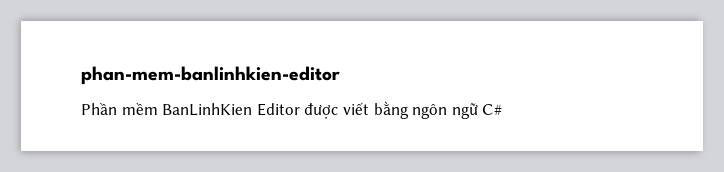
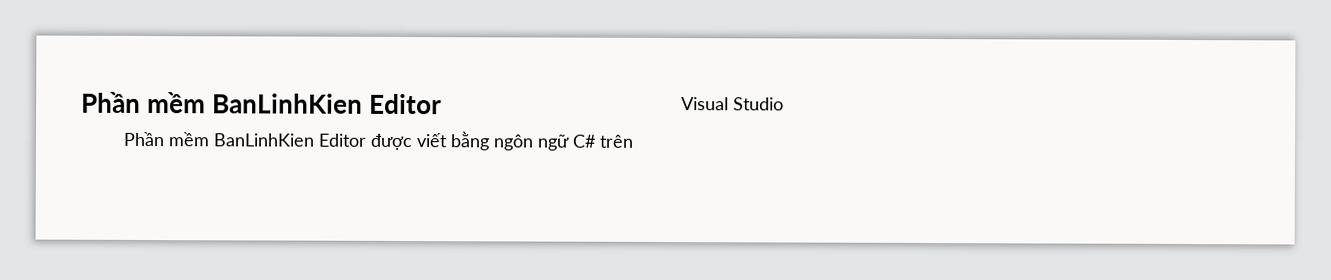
[81,66,340,85] phan-mem-banlinhkien-editor -> [81,91,442,115] Phần mềm BanLinhKien Editor
(503, 109) none -> [598,134,634,148] [681,97,784,111] trên Visual Studio

